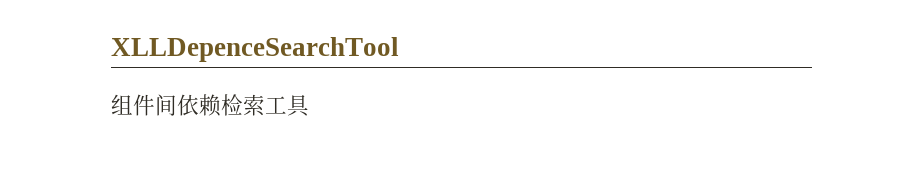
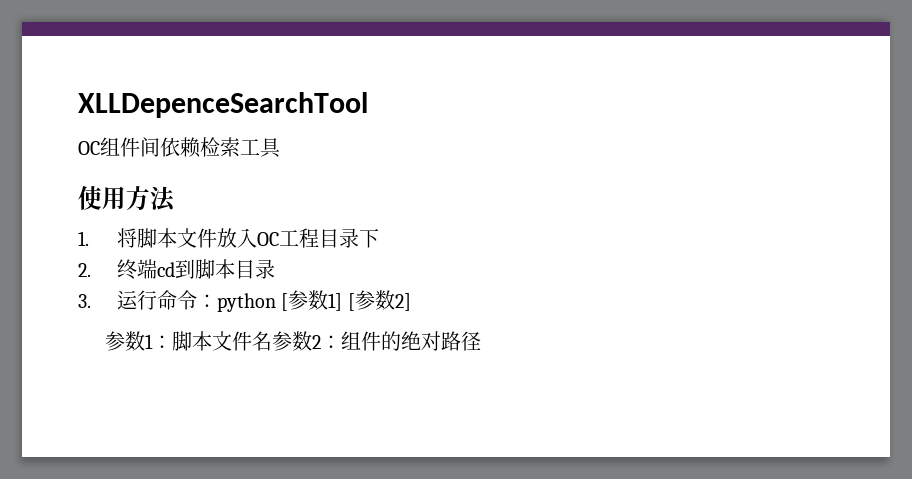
(399, 49) none -> [78,141,100,155] OC
(310, 106) none -> [78,186,176,212] [78,228,379,248] [78,259,275,280] [78,290,411,312] [104,331,481,351] // 使用方法 // 1.将脚本文件放入OC工程目录下 // 2.终端cd到脚本目录 // 3.运行命令：python [参数1] [参数2] // 参数1：脚本文件名参数2：组件的绝对路径

